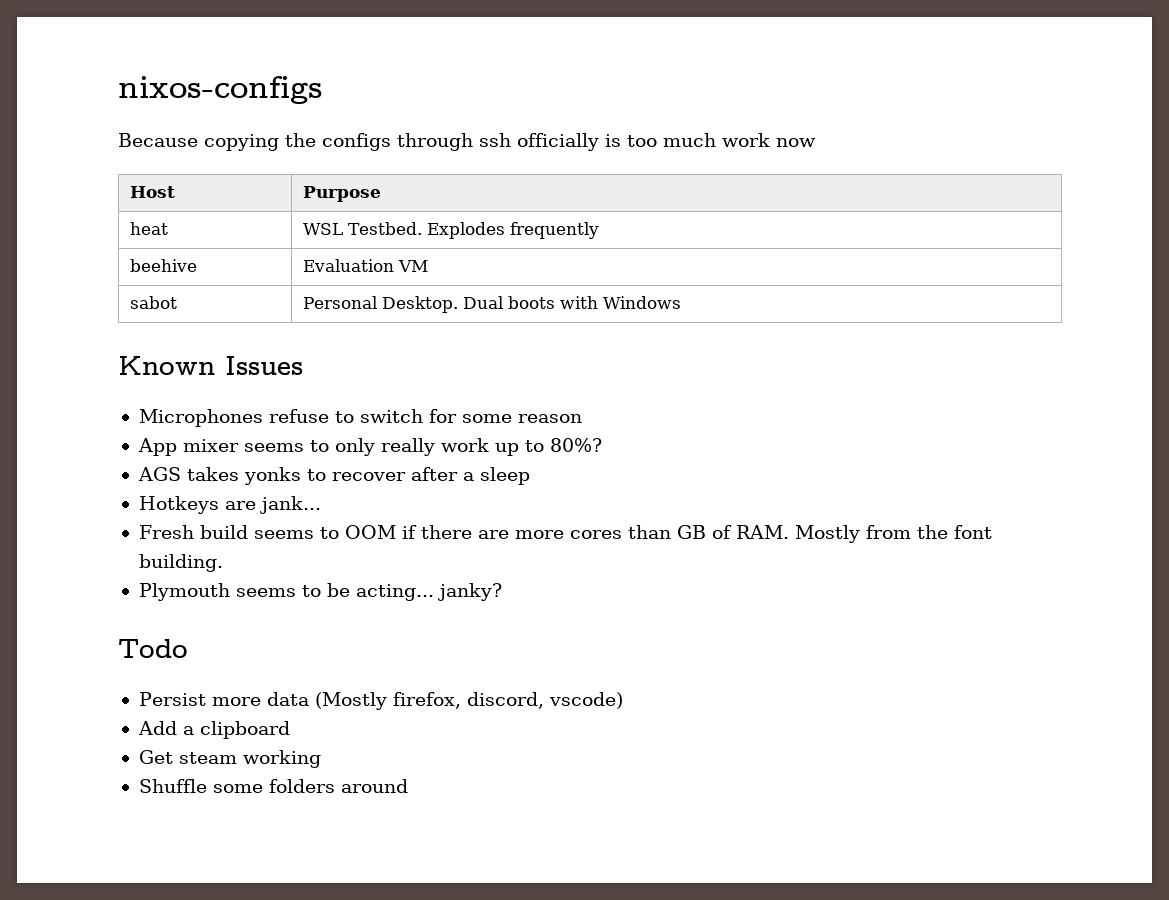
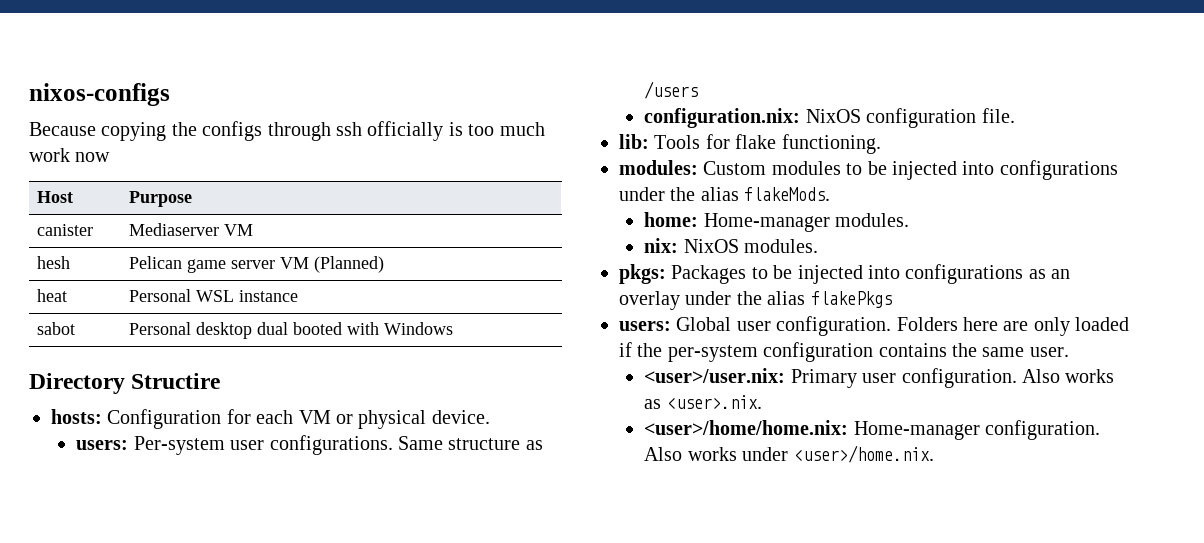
[129,222,168,235] [302,222,599,239] [129,259,197,272] [302,259,428,272] heat | WSL Testbed. Explodes frequently // beehive | Evaluation VM -> [37,224,94,236] [129,223,254,236] [37,256,71,269] [129,256,385,273] [37,289,68,302] [129,289,299,302] canister | Mediaserver VM // hesh | Pelican game server VM (Planned) // heat | Personal WSL instance
[381,296,555,313] Desktop. Dual boots -> [196,322,343,339] desktop dual booted
[118,356,303,375] [138,409,582,427] [137,438,602,456] [137,467,530,485] [138,496,321,514] [138,525,992,543] [138,554,223,572] [138,583,502,601] [118,639,188,658] [138,692,623,710] [137,721,290,739] [138,750,321,768] [138,779,408,793] Known Issues // Microphones refuse to switch for some reason // App mixer seems to only really work up to 80%? // AGS takes yonks to recover after a sleep // Hotkeys are jank... // Fresh build seems to OOM if there are more cores than GB of RAM. Mostly from the font building. // Plymouth seems to be acting... janky? // Todo // Persist more data (Mostly firefox, discord, vscode) // Add a clipboard // Get steam working // Shuffle some folders around -> [29,373,221,394] [51,409,490,429] [76,435,543,455] [644,81,699,99] [644,108,1015,128] [619,134,881,154] [619,160,1118,180] [619,187,831,201] [644,212,910,232] [644,238,819,253] [619,264,1071,284] [619,291,892,310] [619,316,1130,336] [619,342,1069,362] [644,368,1115,388] [644,395,762,409] [644,420,1101,440] [644,445,934,463] Directory Structire // hosts: Configuration for each VM or physical device. // users: Per-system user configurations. Same structure as /users // configuration.nix: NixOS configuration file. // lib: Tools for flake functioning. // modules: Custom modules to be injected into configurations under the alias flakeMods. // home: Home-manager modules. // nix: NixOS modules. // pkgs: Packages to be injected into configurations as an overlay under the alias flakePkgs // users: Global user configuration. Folders here are only loaded if the per-system configuration contains the same user. // <user>/user.nix: Primary user configuration. Also works as <user>.nix. // <user>/home/home.nix: Home-manager configuration. Also works under <user>/home.nix.

